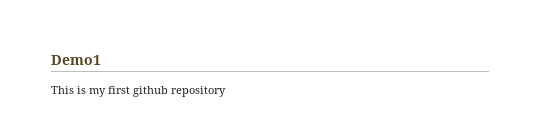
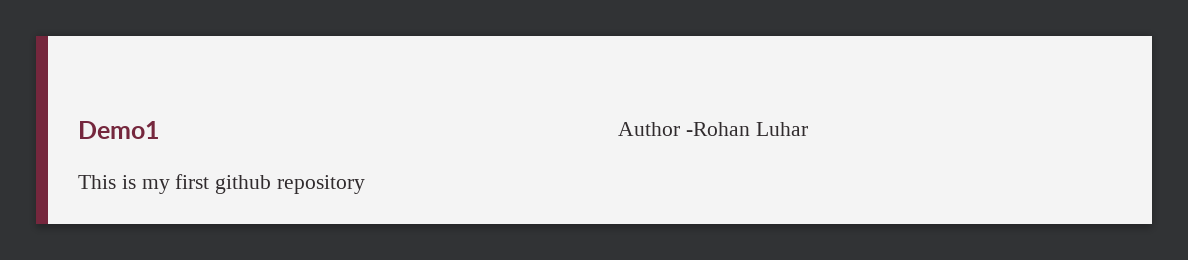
(226, 91) none -> [618,122,808,136] // Author -Rohan Luhar

